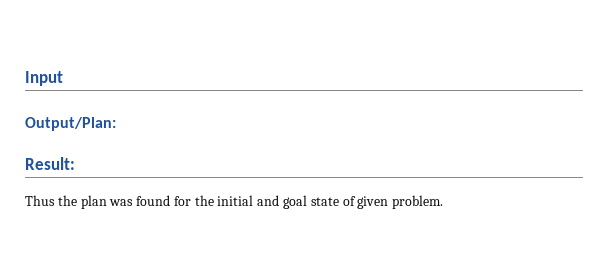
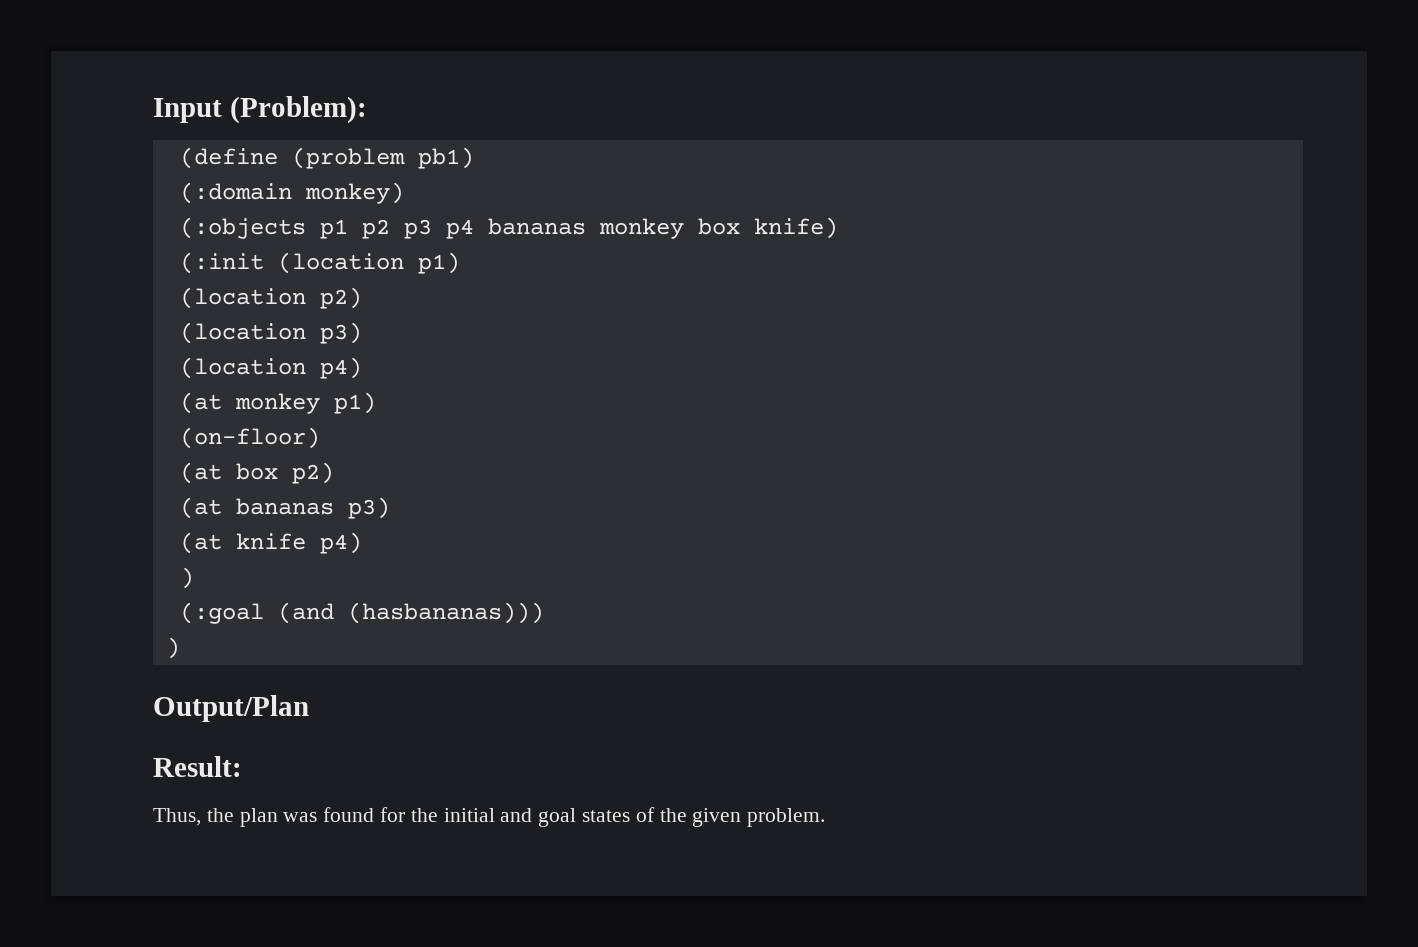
[25,117,116,131] // Output/Plan: -> [229,96,367,124] [179,147,474,169] [179,182,404,204] [179,217,838,239] [179,252,460,274] [179,287,362,309] [179,322,362,344] [179,357,362,379] [179,392,376,414] [179,427,320,449] [179,462,334,484] [179,497,390,519] [179,532,362,554] [179,567,194,589] [179,602,544,624] [165,637,180,659] [153,695,309,722] (Problem): // (define (problem pb1) // (:domain monkey) // (:objects p1 p2 p3 p4 bananas monkey box knife) // (:init (location p1) // (location p2) // (location p3) // (location p4) // (at monkey p1) // (on-floor) // (at box p2) // (at bananas p3) // (at knife p4) // ) // (:goal (and (hasbananas))) // ) // Output/Plan
[25,195,55,206] Thus -> [153,808,201,826] Thus,
[310,196,356,206] state of -> [582,807,687,822] states of the

